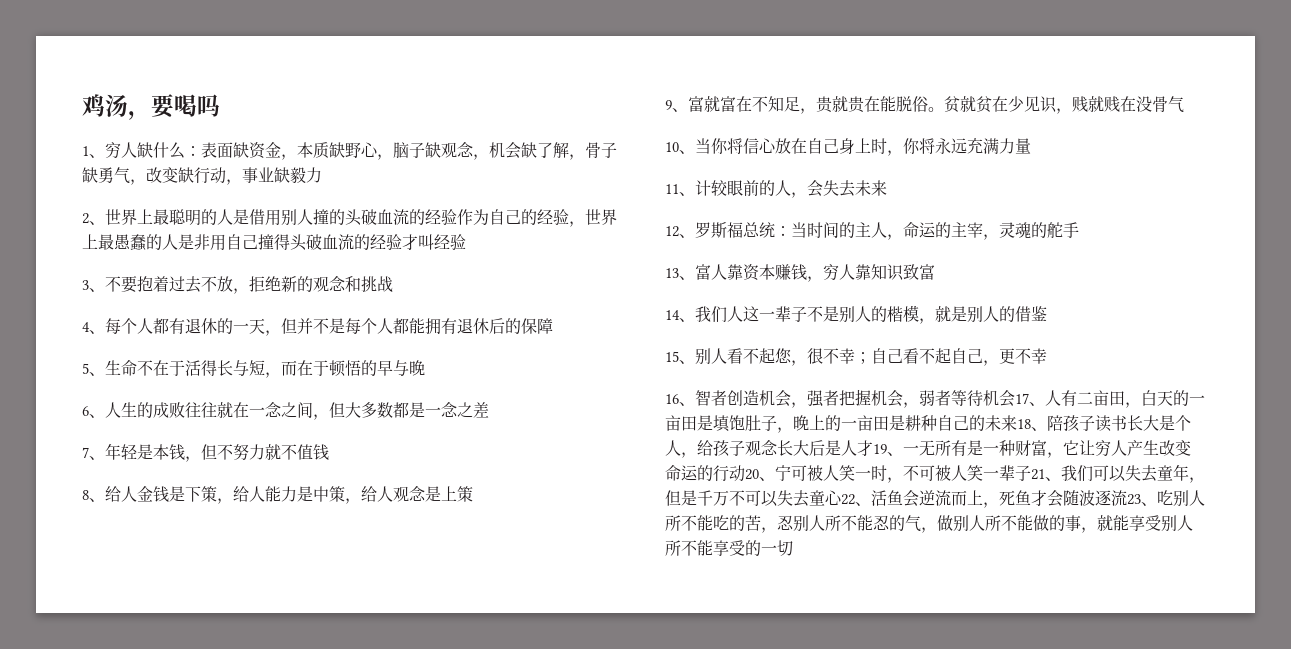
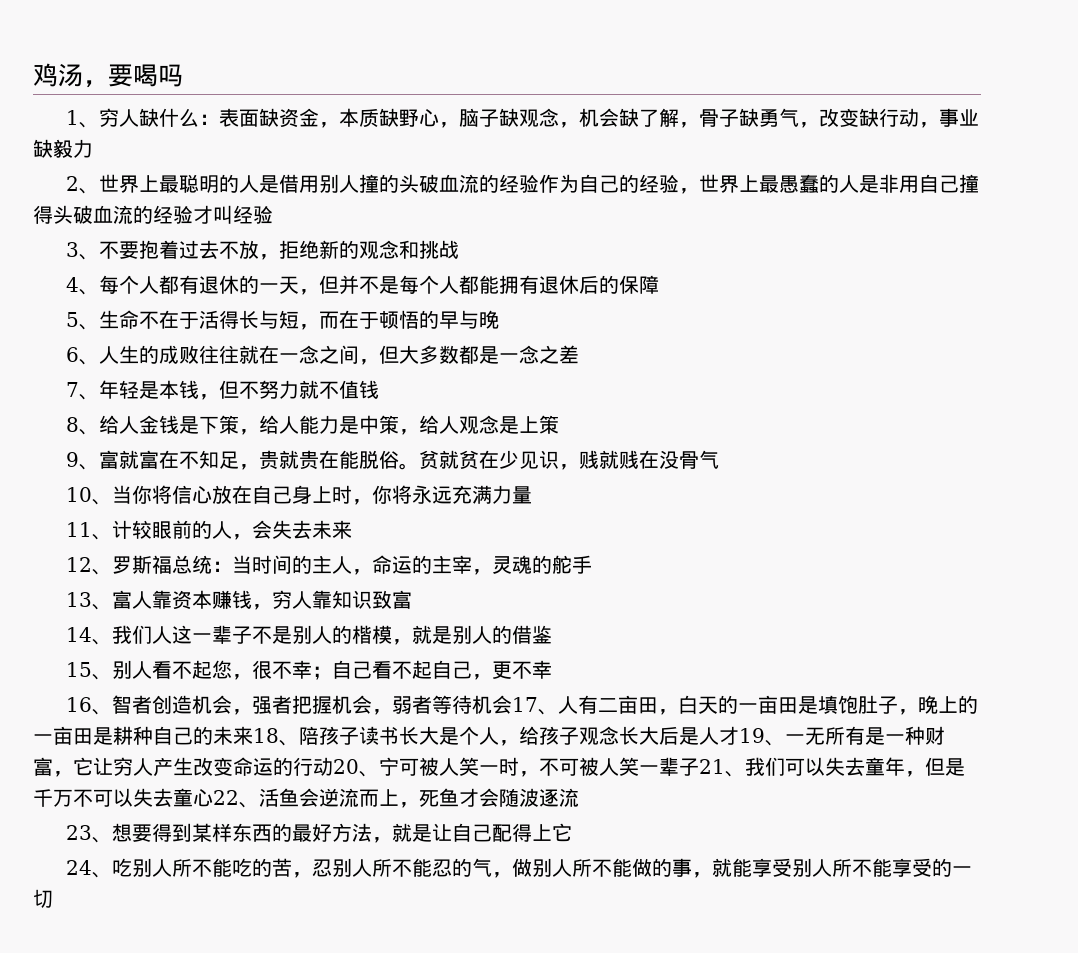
[1127,494,1141,505] 23 -> [66,823,573,843] [66,860,93,875] // 23、想要得到某样东西的最好方法，就是让自己配得上它 // 24

